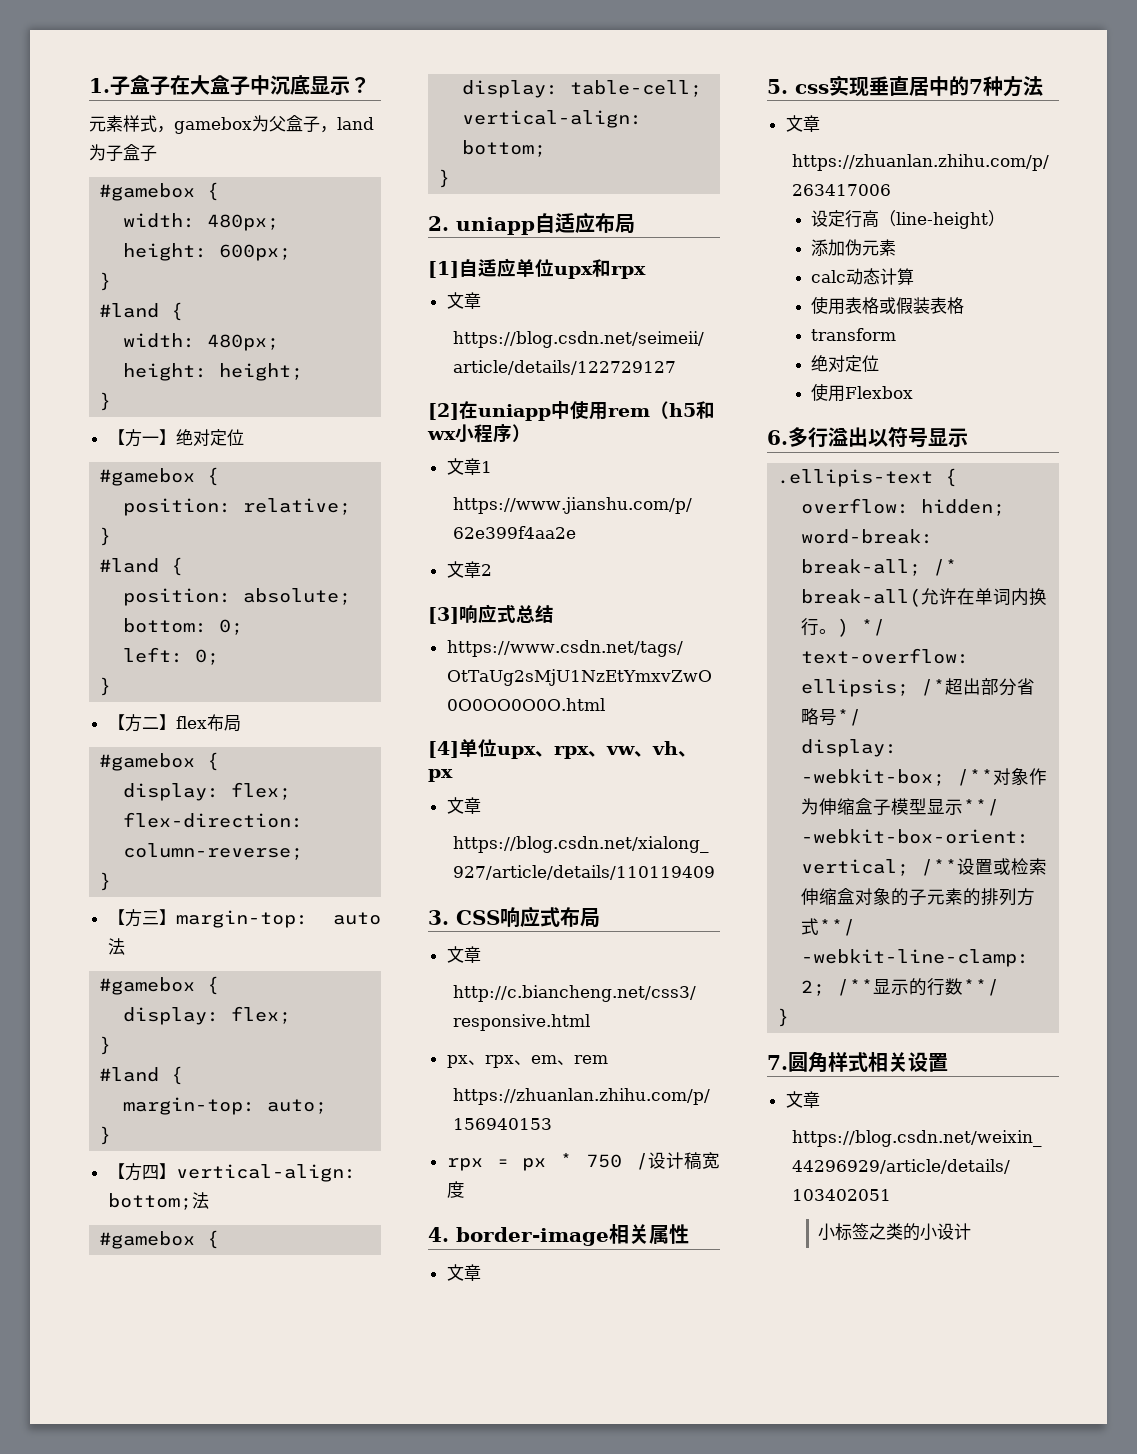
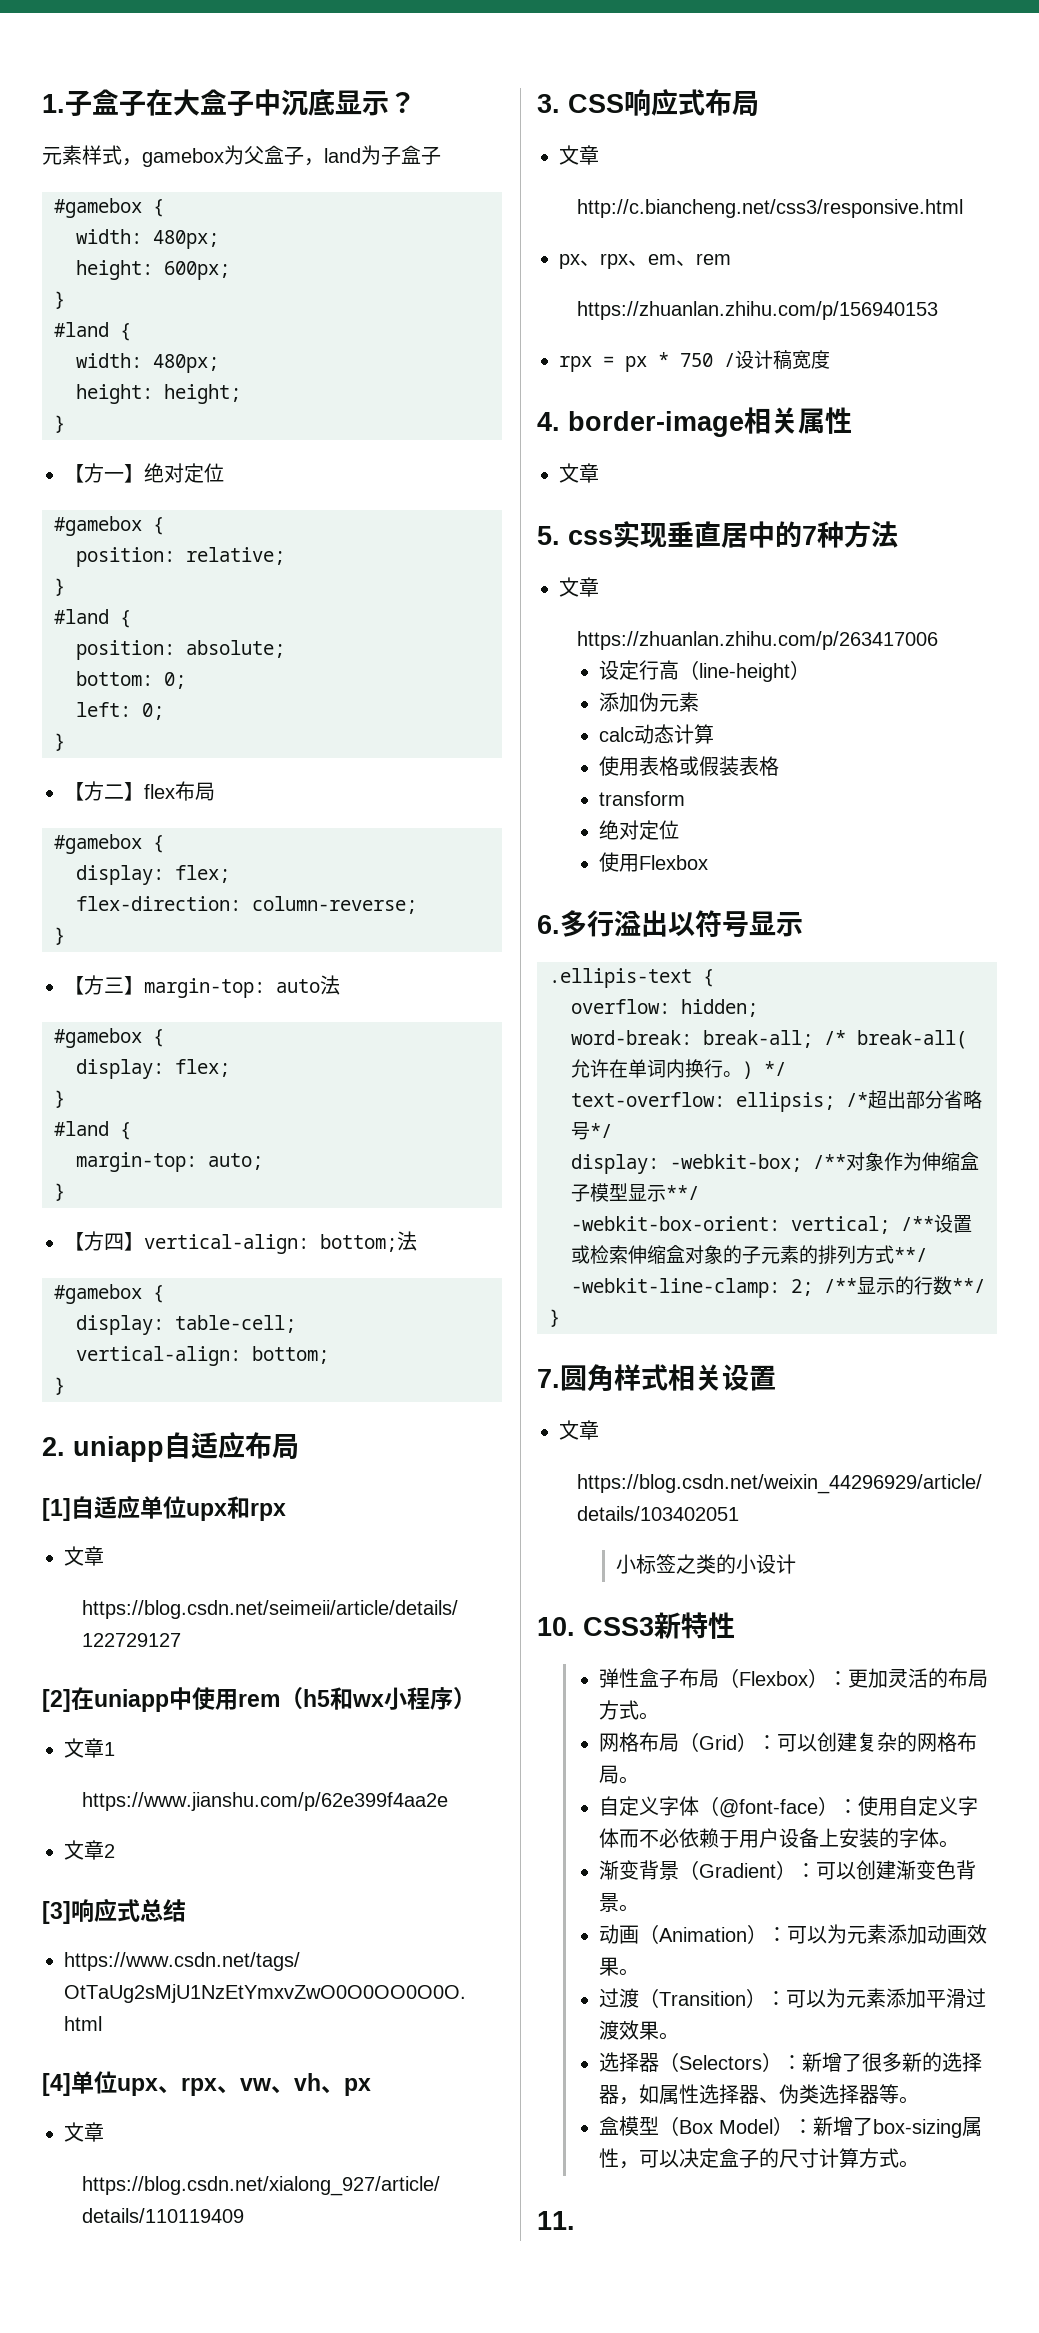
(971, 1231) none -> [537,1612,735,1639] [598,1668,988,1688] [598,1700,659,1720] [598,1732,977,1752] [598,1765,639,1784] [598,1796,978,1818] [598,1828,959,1848] [598,1860,976,1880] [598,1893,639,1912] [598,1924,987,1944] [598,1957,639,1976] [598,1988,986,2008] [598,2020,679,2040] [598,2052,982,2072] [598,2084,919,2105] [598,2116,982,2138] [598,2148,919,2169] [537,2211,575,2230] // 10. CSS3新特性 // 弹性盒子布局（Flexbox）：更加灵活的布局方式。 // 网格布局（Grid）：可以创建复杂的网格布局。 // 自定义字体（@font-face）：使用自定义字体而不必依赖于用户设备上安装的字体。 // 渐变背景（Gradient）：可以创建渐变色背景。 // 动画（Animation）：可以为元素添加动画效果。 // 过渡（Transition）：可以为元素添加平滑过渡效果。 // 选择器（Selectors）：新增了很多新的选择器，如属性选择器、伪类选择器等。 // 盒模型（Box Model）：新增了box-sizing属性，可以决定盒子的尺寸计算方式。 // 11.

